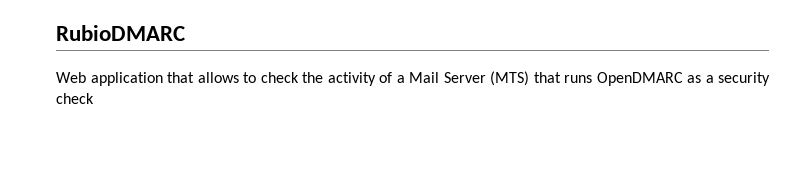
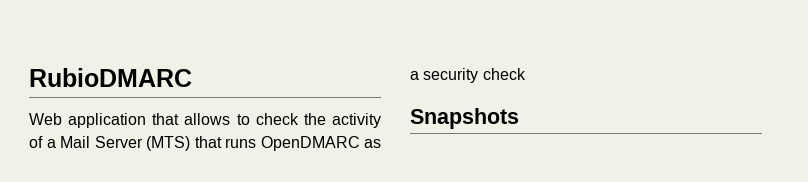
(94, 98) none -> [410,108,519,129] // Snapshots

